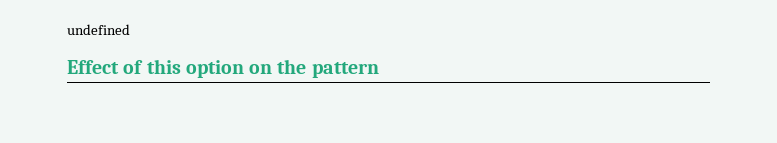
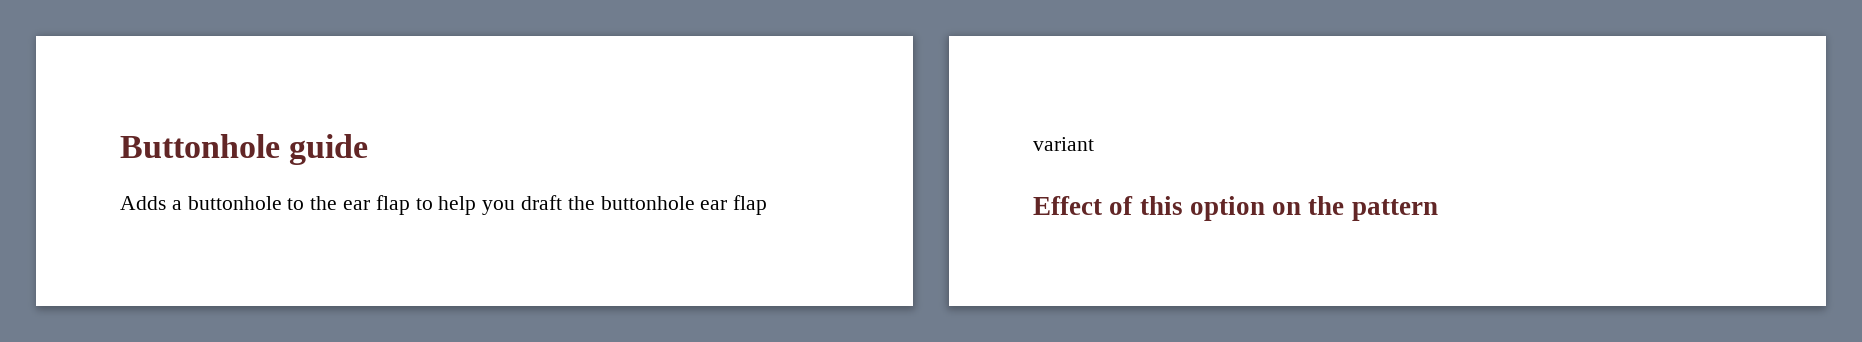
[67,24,130,35] undefined -> [120,134,369,165] [120,195,768,215] [1033,137,1094,151] Buttonhole guide // Adds a buttonhole to the ear flap to help you draft the buttonhole ear flap variant

